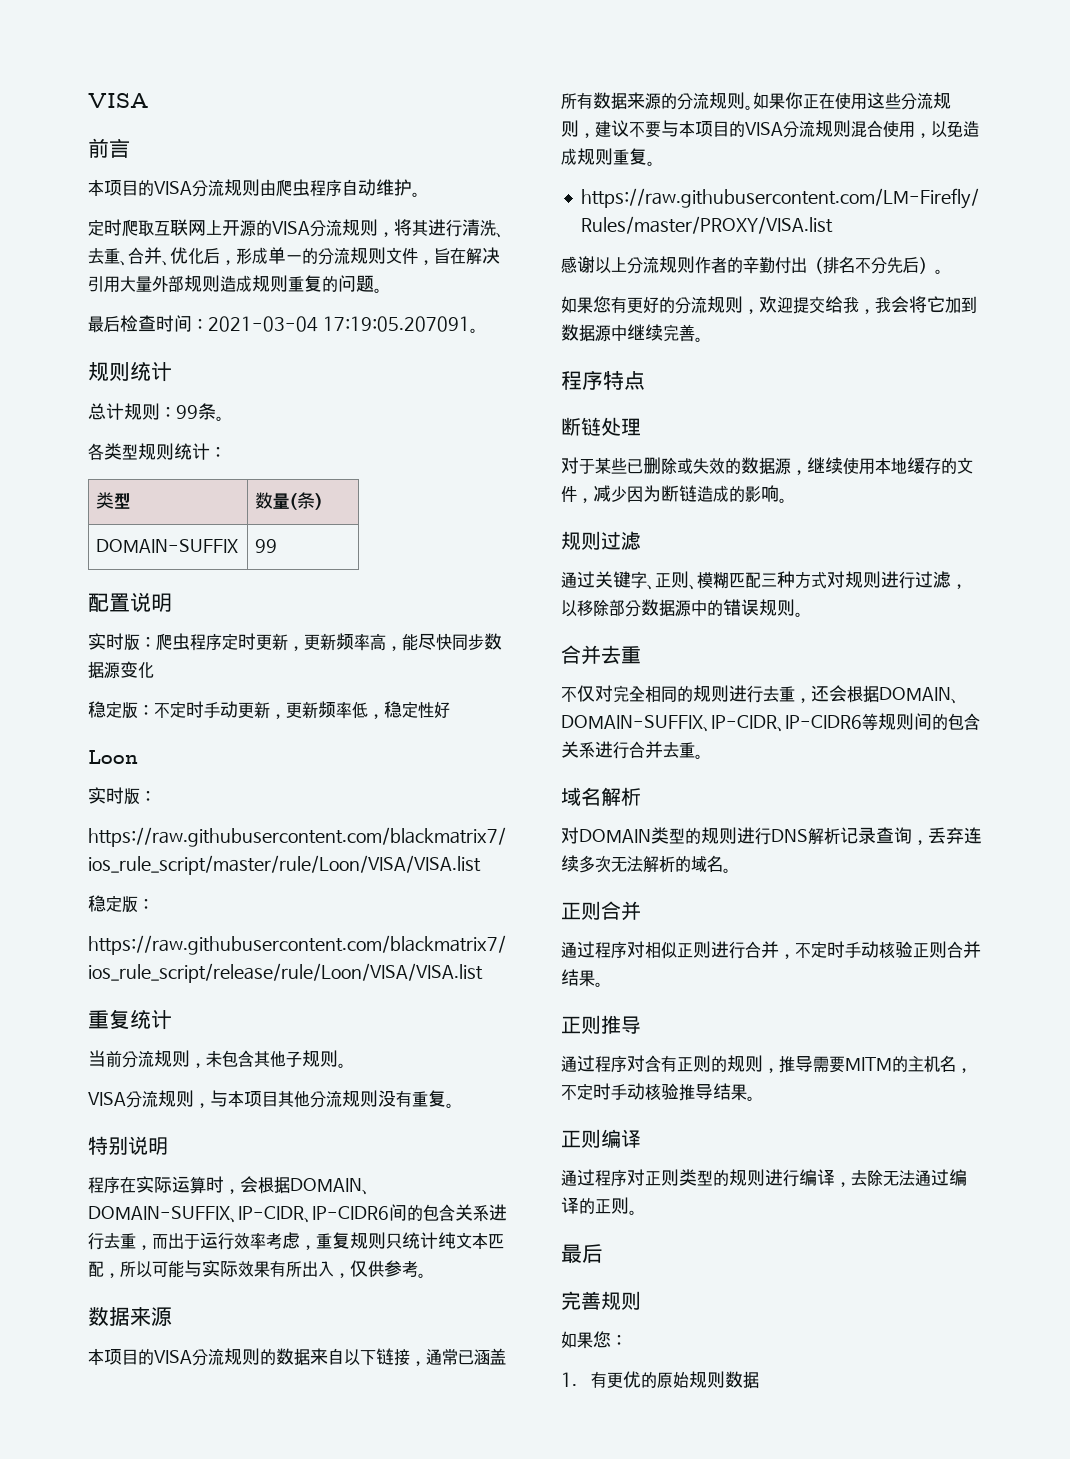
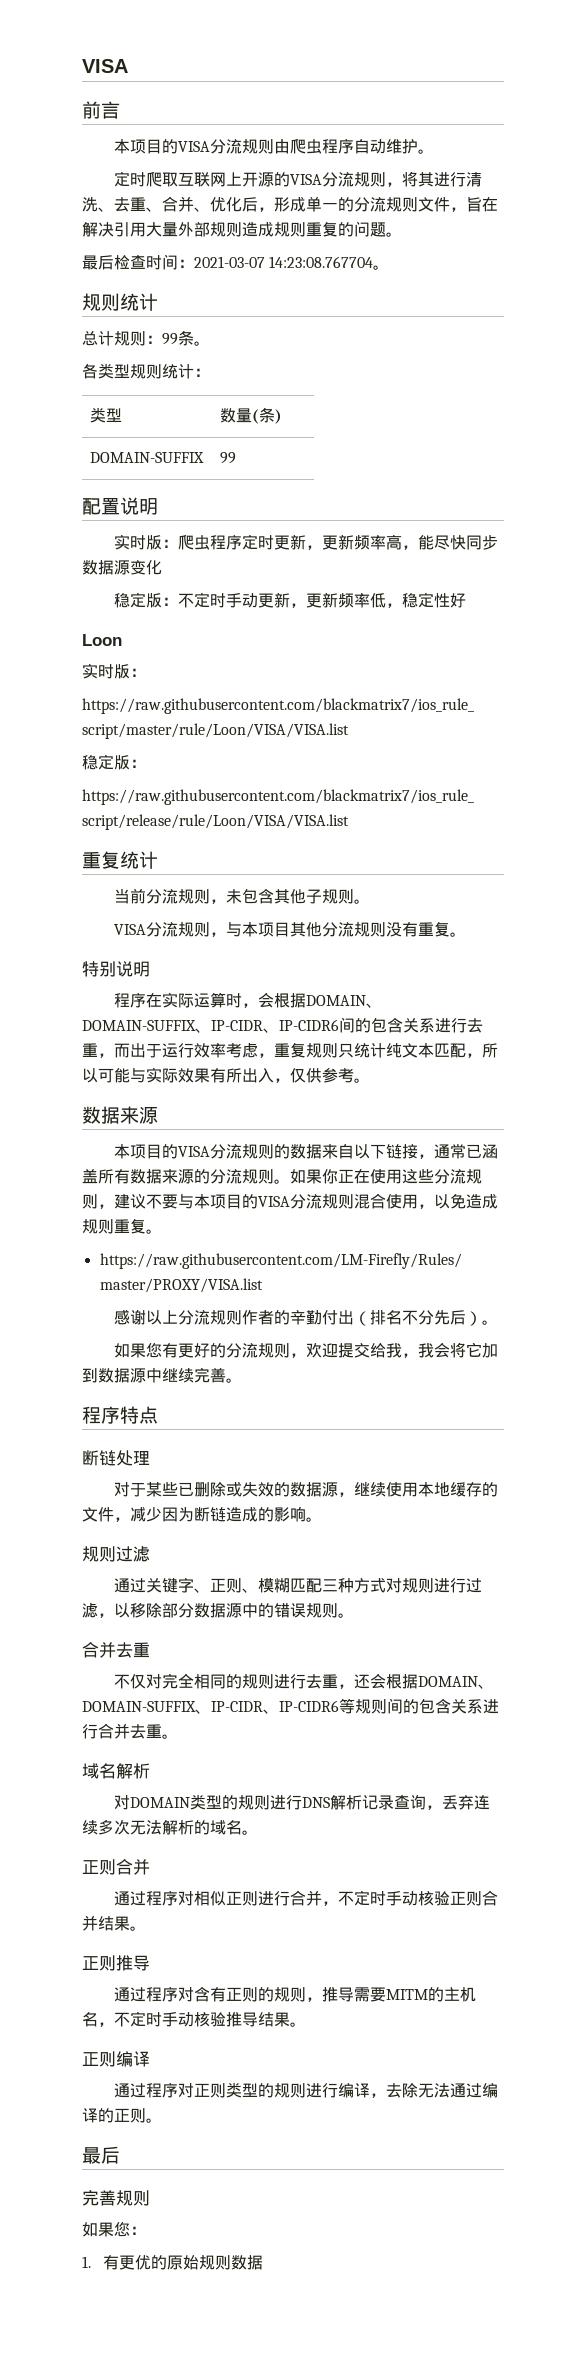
[208,316,470,332] 2021-03-04 17:19:05.207091 -> [194,256,374,268] 2021-03-07 14:23:08.767704

